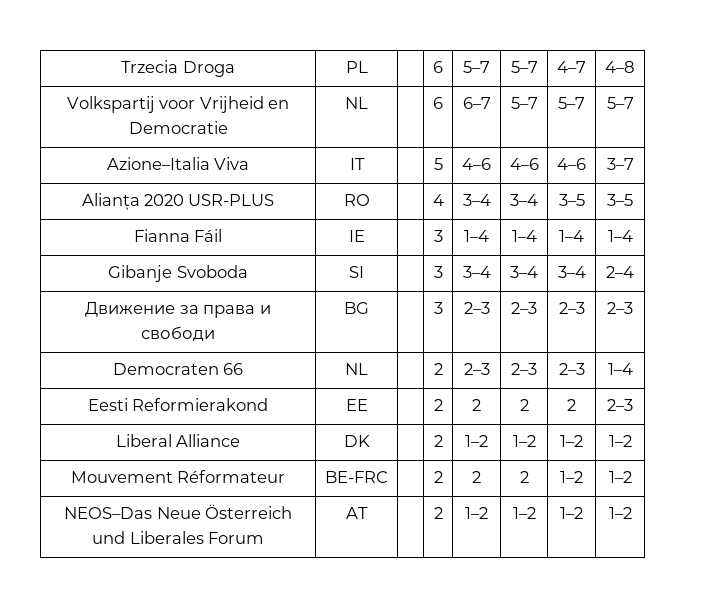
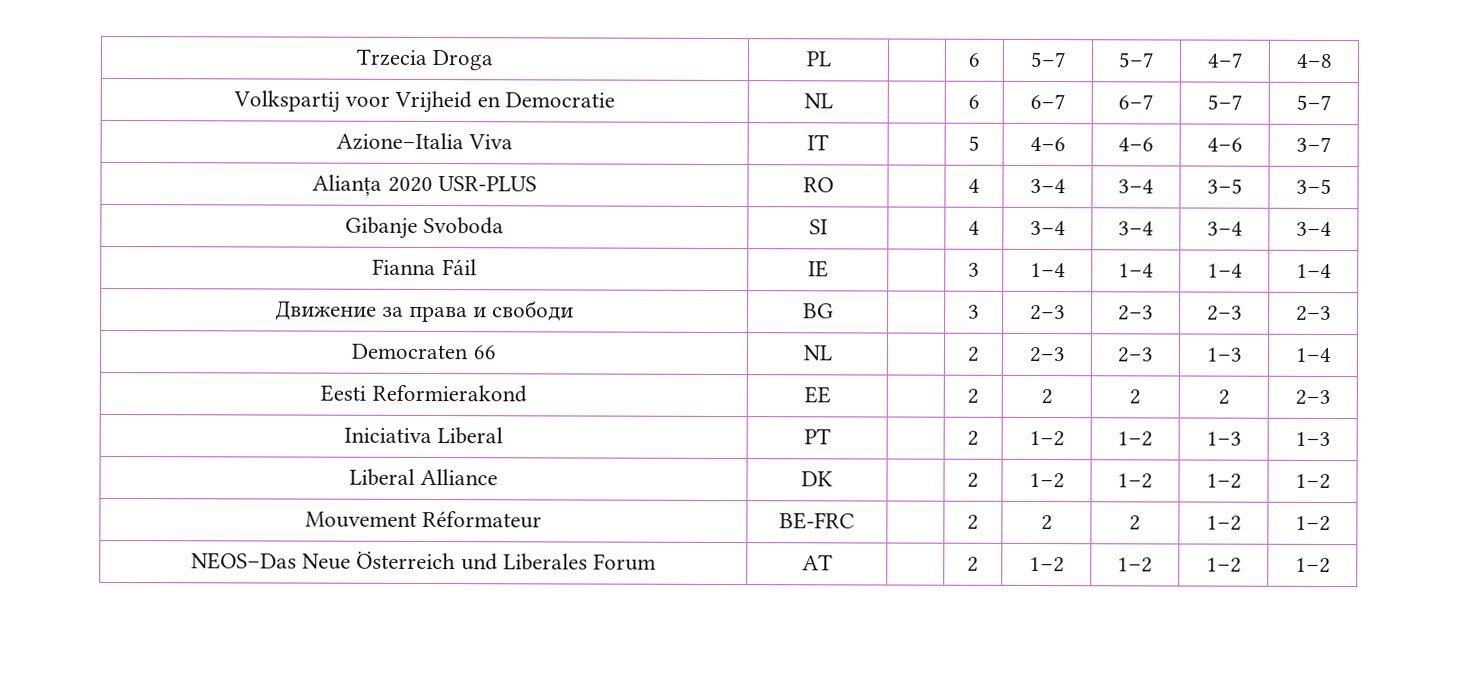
[510,97,538,109] 5–7 -> [1118,94,1154,110] 6–7
(633, 200) none -> [344,216,505,239] [808,219,828,235] [968,220,980,235] [1029,220,1066,236] [1118,221,1154,236] [1206,221,1243,236] [1295,221,1332,236] // Gibanje Svoboda | SI | | 4 | 3–4 | 3–4 | 3–4 | 3–4
[108,265,248,282] [349,266,364,278] [433,266,443,278] [462,266,491,278] [510,266,538,278] [557,266,586,278] [606,266,634,278] // Gibanje Svoboda | SI | | 3 | 3–4 | 3–4 | 3–4 | 2–4 -> (1332, 270) none
[558,363,585,375] 2–3 -> [1205,347,1242,362] 1–3
(633, 405) none -> [343,427,504,445] [803,428,831,445] [967,430,979,446] [1028,430,1065,447] [1117,431,1153,447] [1205,431,1242,446] [1294,431,1331,446] // Iniciativa Liberal | PT | | 2 | 1–2 | 1–2 | 1–3 | 1–3

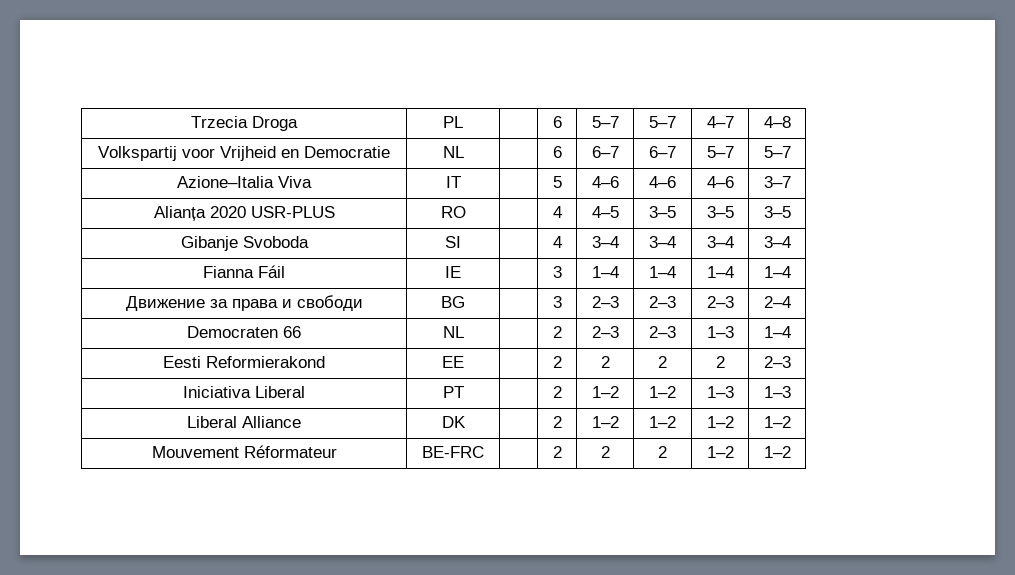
[1029,178,1066,194] [1118,179,1154,194] 3–4 | 3–4 -> [591,206,619,218] [649,206,676,218] 4–5 | 3–5
[1295,305,1332,321] 2–3 -> [763,296,791,308] 2–4
[190,550,657,571] [801,554,833,571] [967,556,979,572] [1028,556,1065,573] [1117,557,1153,573] [1205,557,1242,573] [1294,557,1331,573] // NEOS–Das Neue Österreich und Liberales Forum | AT | | 2 | 1–2 | 1–2 | 1–2 | 1–2 -> (791, 452) none

